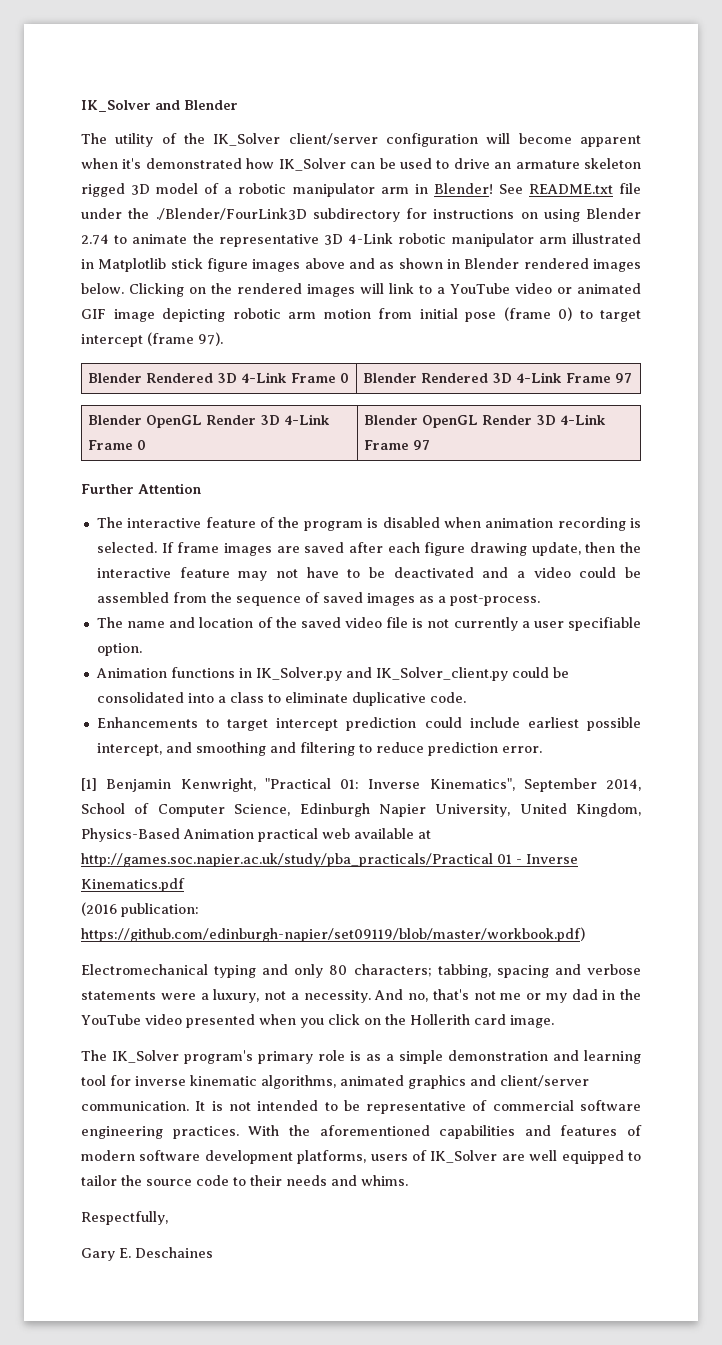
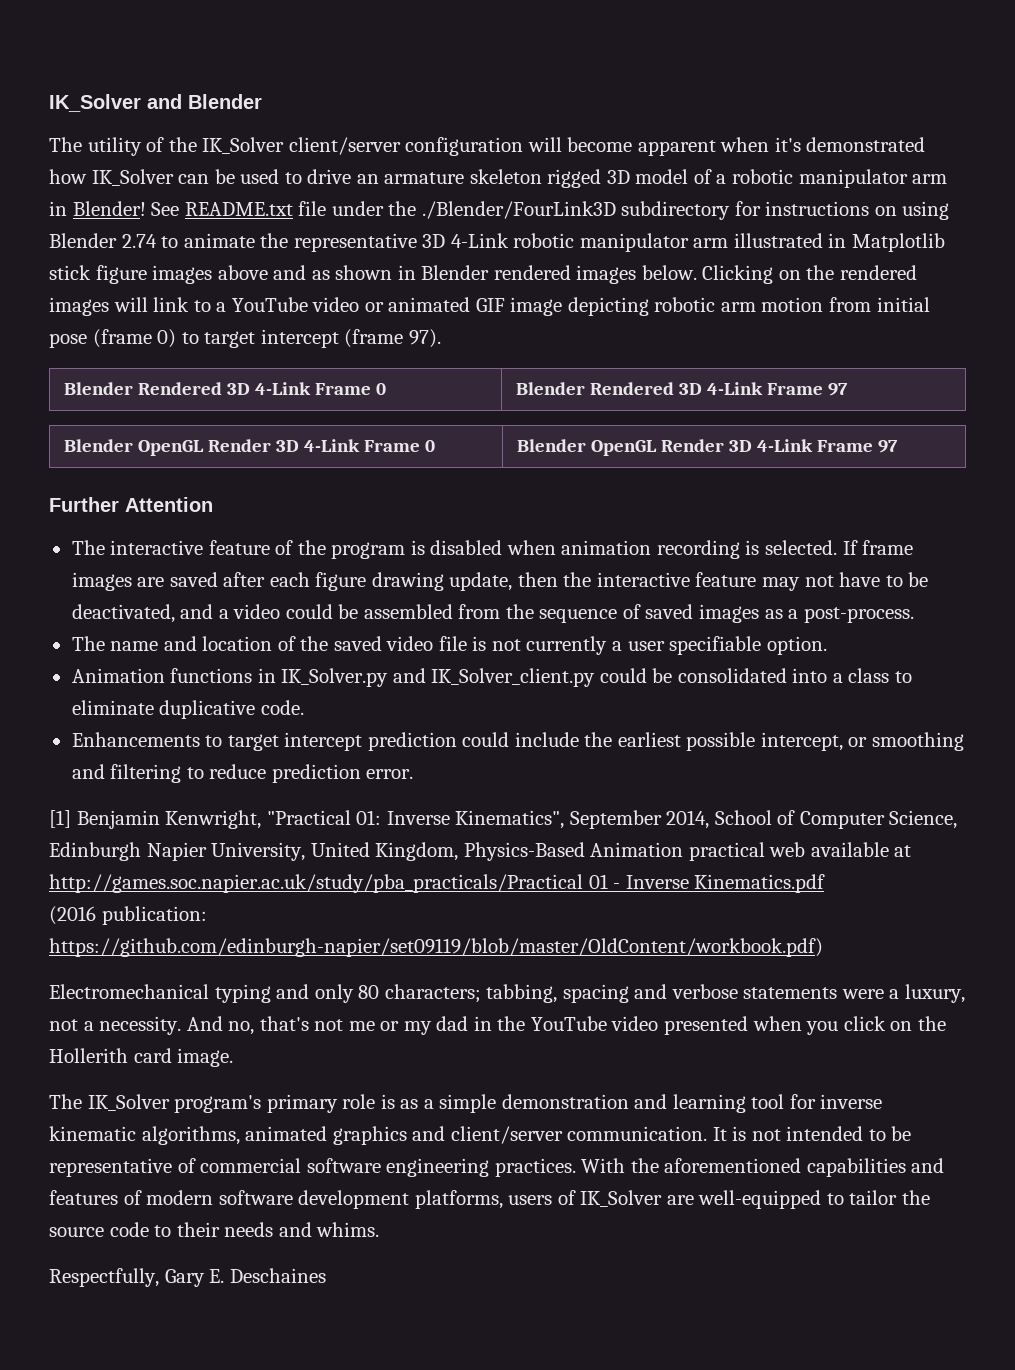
[393,567,474,578] deactivated -> [71,604,175,623] deactivated,
(520, 722) none -> [584,732,613,747] the
[165,742,192,753] and -> [848,737,868,747] or
[81,927,585,942] https://github.com/edinburgh-napier/set09119/blob/master/workbook.pdf) -> [49,938,823,957] https://github.com/edinburgh-napier/set09119/blob/master/OldContent/workbook.pdf)
[529,1150,624,1164] well equipped -> [698,1190,822,1209] well-equipped
(168, 1218) // -> (159, 1277) none

